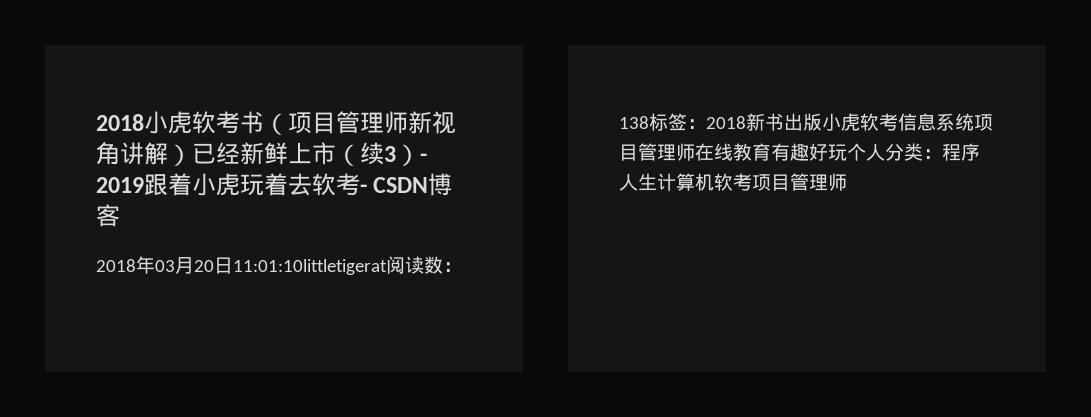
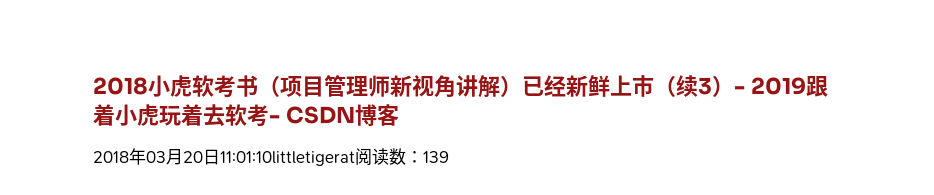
[619,113,993,131] [619,143,980,161] [619,173,847,191] 138标签：2018新书出版小虎软考信息系统项目管理师在线教育有趣好玩个人分类：程序人生计算机软考项目管理师 -> [423,151,449,163] 139

